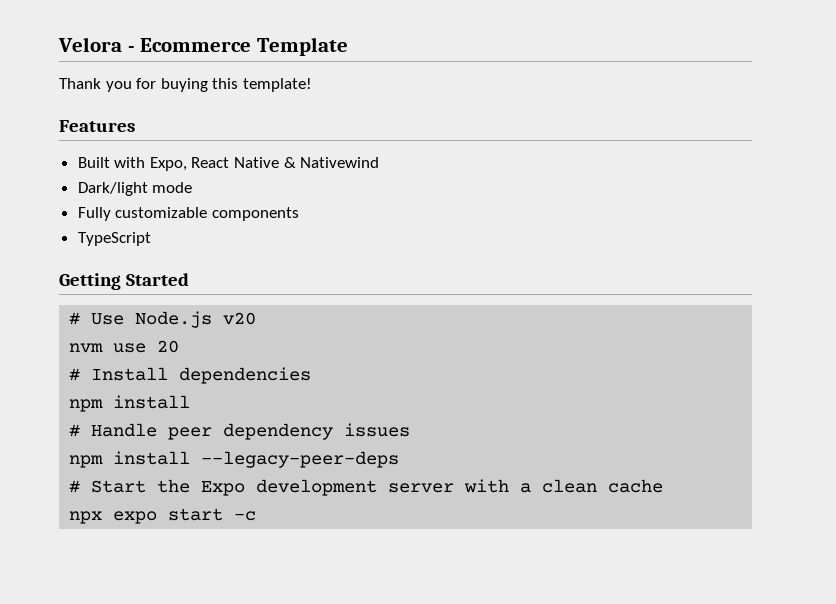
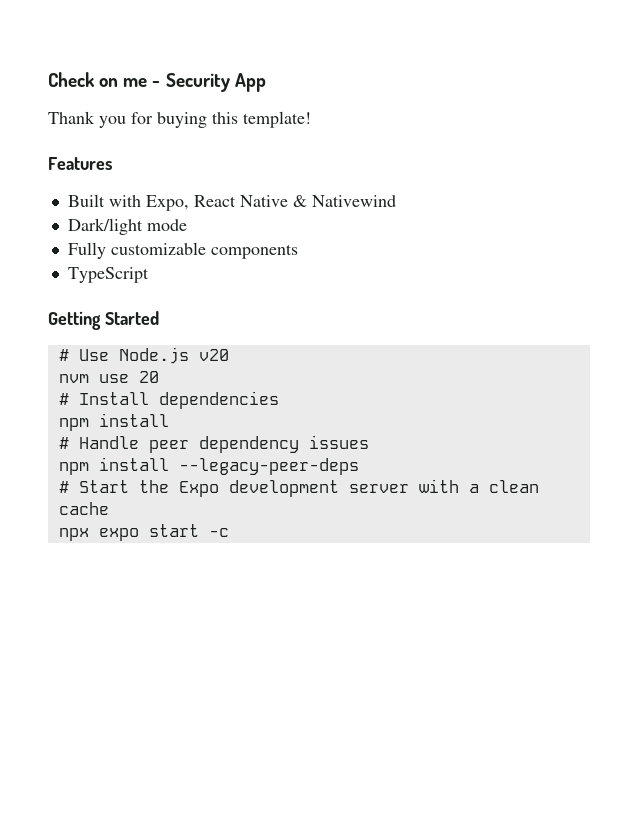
[58,37,348,56] Velora - Ecommerce Template -> [48,72,266,92] Check on me - Security App

